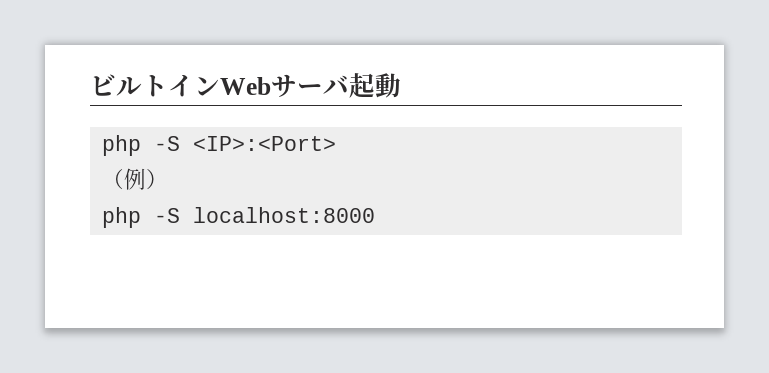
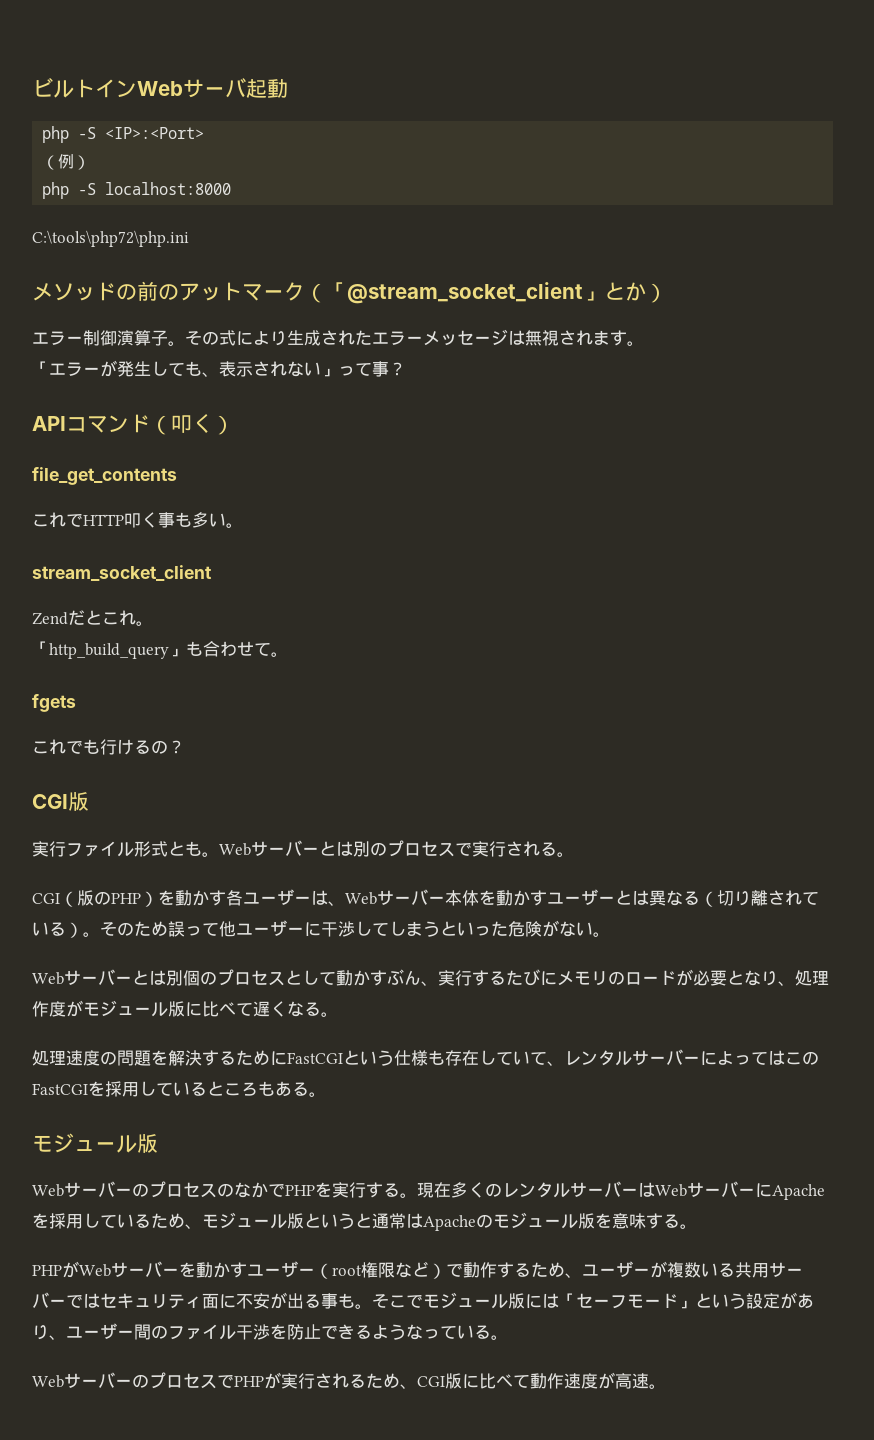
(376, 215) none -> [32,230,189,247] [32,281,667,304] [32,329,644,346] [32,360,406,377] [32,414,234,435] [32,467,177,485] [32,512,243,528] [32,565,212,581] [32,610,153,626] [32,641,288,659] [32,694,76,712] [32,739,185,755] [32,792,89,811] [32,840,574,857] [32,889,819,907] [32,920,610,938] [32,969,829,986] [32,1000,338,1017] [32,1049,819,1066] [32,1081,326,1097] [32,1133,158,1153] [32,1181,825,1200] [32,1212,697,1231] [32,1261,803,1279] [32,1292,814,1309] [32,1323,508,1340] [32,1372,666,1389] // C:\tools\php72\php.ini // メソッドの前のアットマーク（「@stream_socket_client」とか） // エラー制御演算子。その式により生成されたエラーメッセージは無視されます。 // 「エラーが発生しても、表示されない」って事？ // APIコマンド（叩く） // file_get_contents // これでHTTP叩く事も多い。 // stream_socket_client // Zendだとこれ。 // 「http_build_query」も合わせて。 // fgets // これでも行けるの？ // CGI版 // 実行ファイル形式とも。Webサーバーとは別のプロセスで実行される。 // CGI（版のPHP）を動かす各ユーザーは、Webサーバー本体を動かすユーザーとは異なる（切り離されている）。そのため誤って他ユーザーに干渉してしまうといった危険がない。 // Webサーバーとは別個のプロセスとして動かすぶん、実行するたびにメモリのロードが必要となり、処理作度がモジュール版に比べて遅くなる。 // 処理速度の問題を解決するためにFastCGIという仕様も存在していて、レンタルサーバーによってはこのFastCGIを採用しているところもある。 // モジュール版 // WebサーバーのプロセスのなかでPHPを実行する。現在多くのレンタルサーバーはWebサーバーにApacheを採用しているため、モジュール版というと通常はApacheのモジュール版を意味する。 // PHPがWebサーバーを動かすユーザー（root権限など）で動作するため、ユーザーが複数いる共用サーバーではセキュリティ面に不安が出る事も。そこでモジュール版には「セーフモード」という設定があり、ユーザー間のファイル干渉を防止できるようなっている。 // WebサーバーのプロセスでPHPが実行されるため、CGI版に比べて動作速度が高速。

